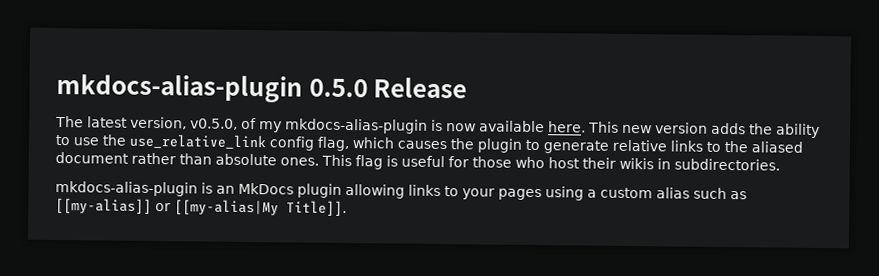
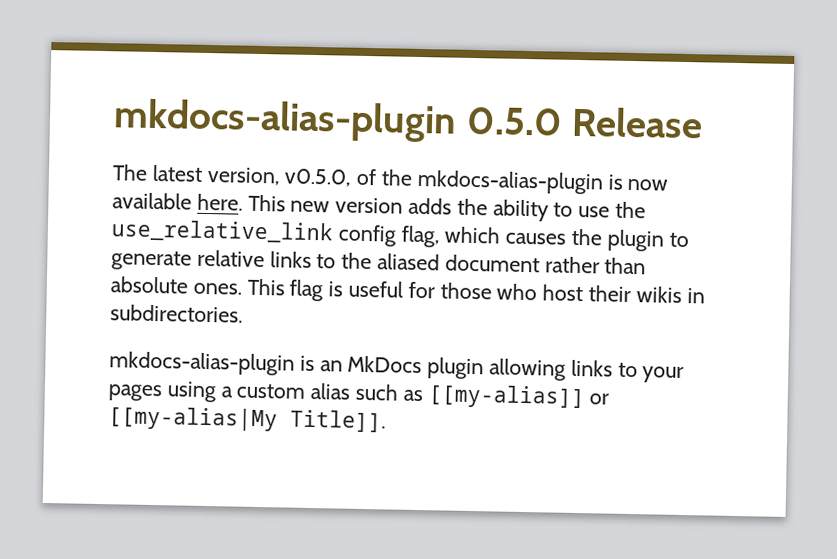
[259,121,282,133] my -> [381,169,414,186] the

